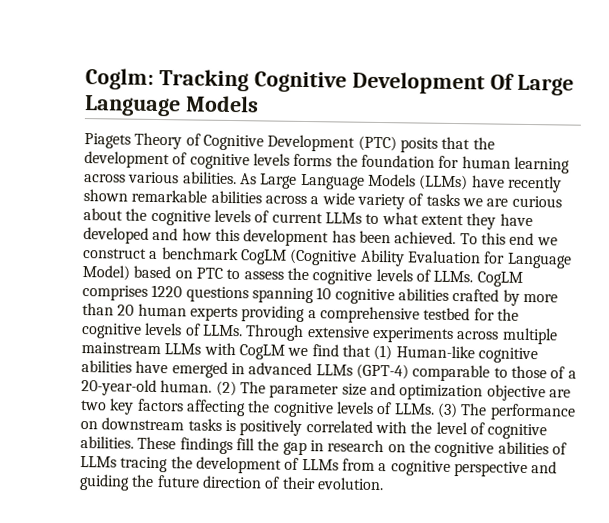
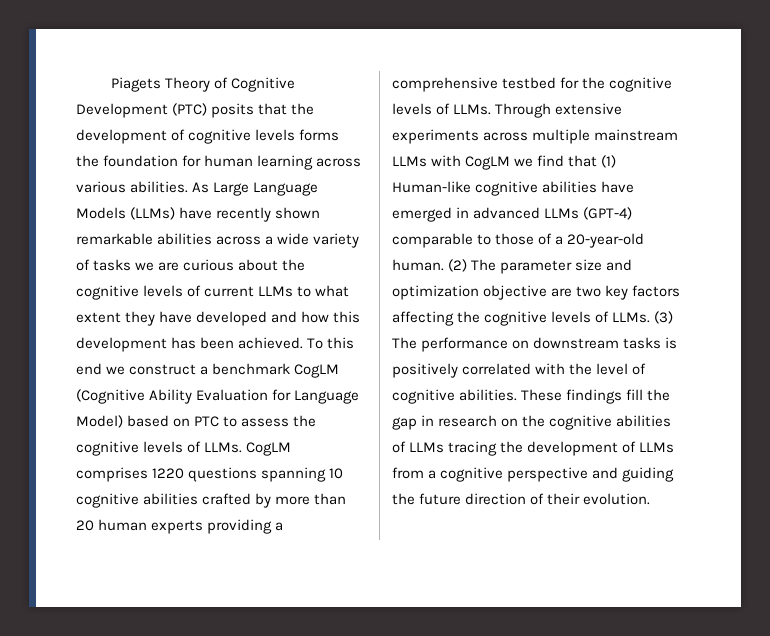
[85,68,574,96] [84,95,259,117] Coglm: Tracking Cognitive Development Of Large Language Models // -> (111, 84) none

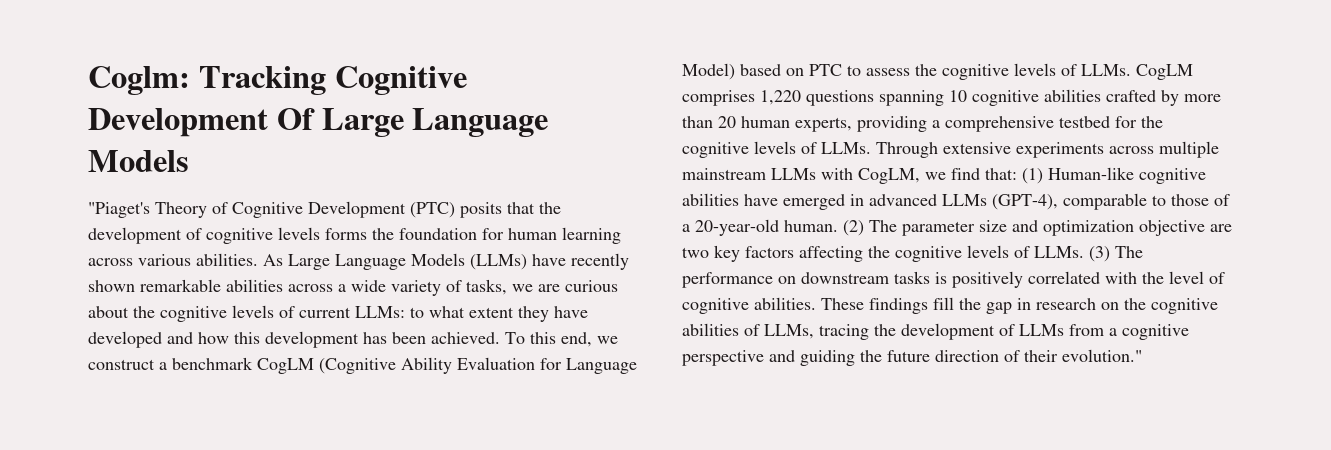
[111,77,162,92] Piagets -> [88,66,467,95] [88,108,549,137] [88,150,189,172] [88,202,150,218] Coglm: Tracking Cognitive Development Of Large Language Models // "Piaget's
[93,259,132,271] tasks -> [466,279,507,295] tasks,
[258,286,294,297] LLMs -> [355,306,405,318] LLMs:
[76,363,102,375] end -> [561,332,592,347] end,
[152,468,185,479] 1220 -> [760,90,801,105] 1,220
[151,520,204,534] experts -> [795,117,852,132] experts,
[465,156,511,170] CogLM -> [858,168,920,184] CogLM,
[568,155,598,167] that -> [985,168,1017,180] that:
[583,207,633,220] (GPT-4) -> [992,194,1058,210] (GPT-4),
[409,442,445,453] LLMs -> [764,324,814,339] LLMs,
[583,493,651,505] evolution. -> [1062,349,1142,362] evolution."

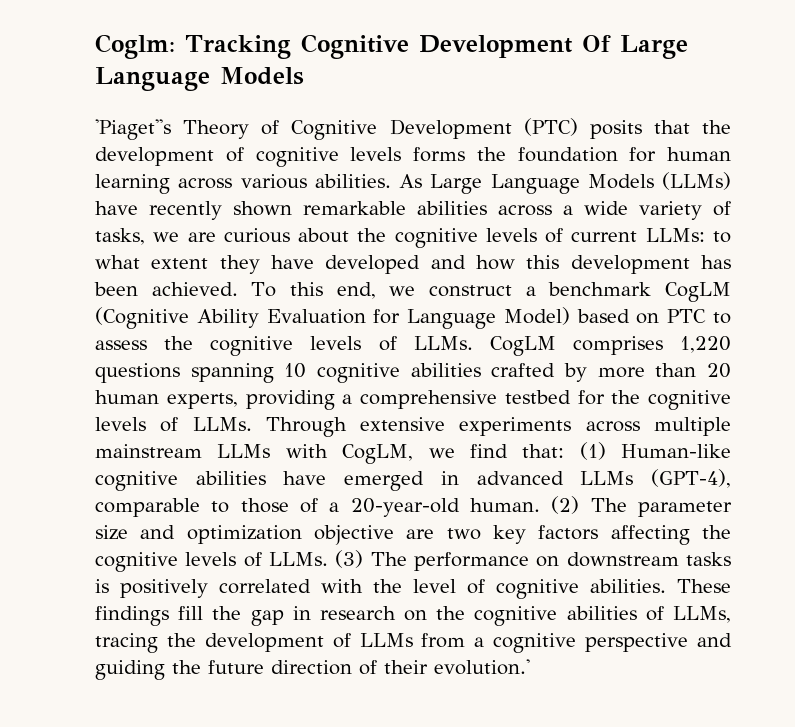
[88,202,150,218] "Piaget's -> [95,119,171,140] 'Piaget''s
[1062,349,1142,362] evolution." -> [434,659,530,675] evolution.'

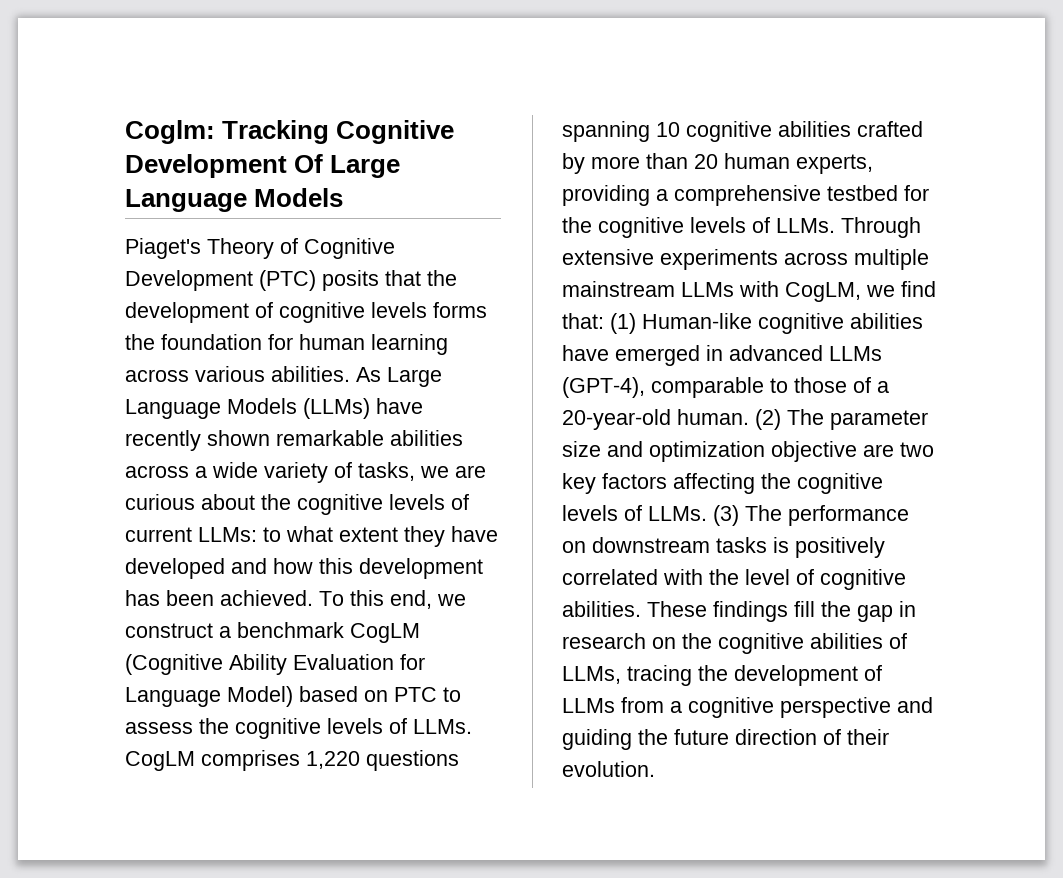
[95,119,171,140] 'Piaget''s -> [125,238,201,259] Piaget's
[434,659,530,675] evolution.' -> [562,761,655,777] evolution.

